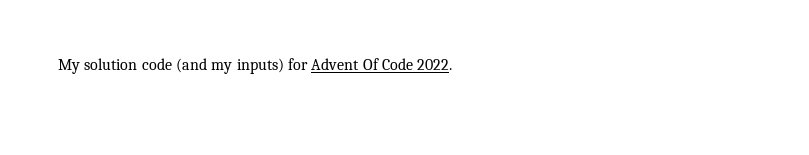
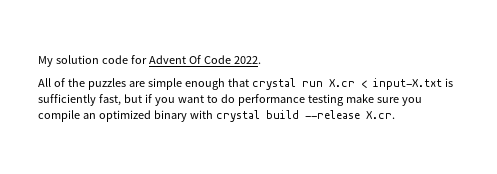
[175,58,284,74] (and my inputs) -> (128, 59) none
(453, 64) none -> [38,78,453,90] [38,94,422,106] [38,110,395,122] // All of the puzzles are simple enough that crystal run X.cr < input-X.txt is sufficiently fast, but if you want to do performance testing make sure you compile an optimized binary with crystal build --release X.cr.

